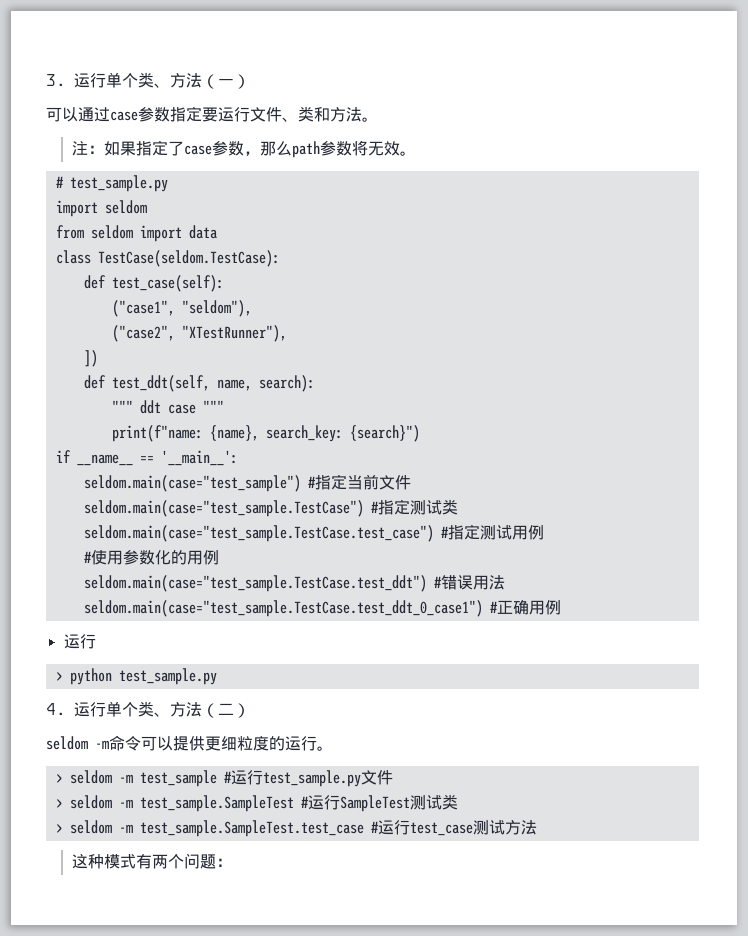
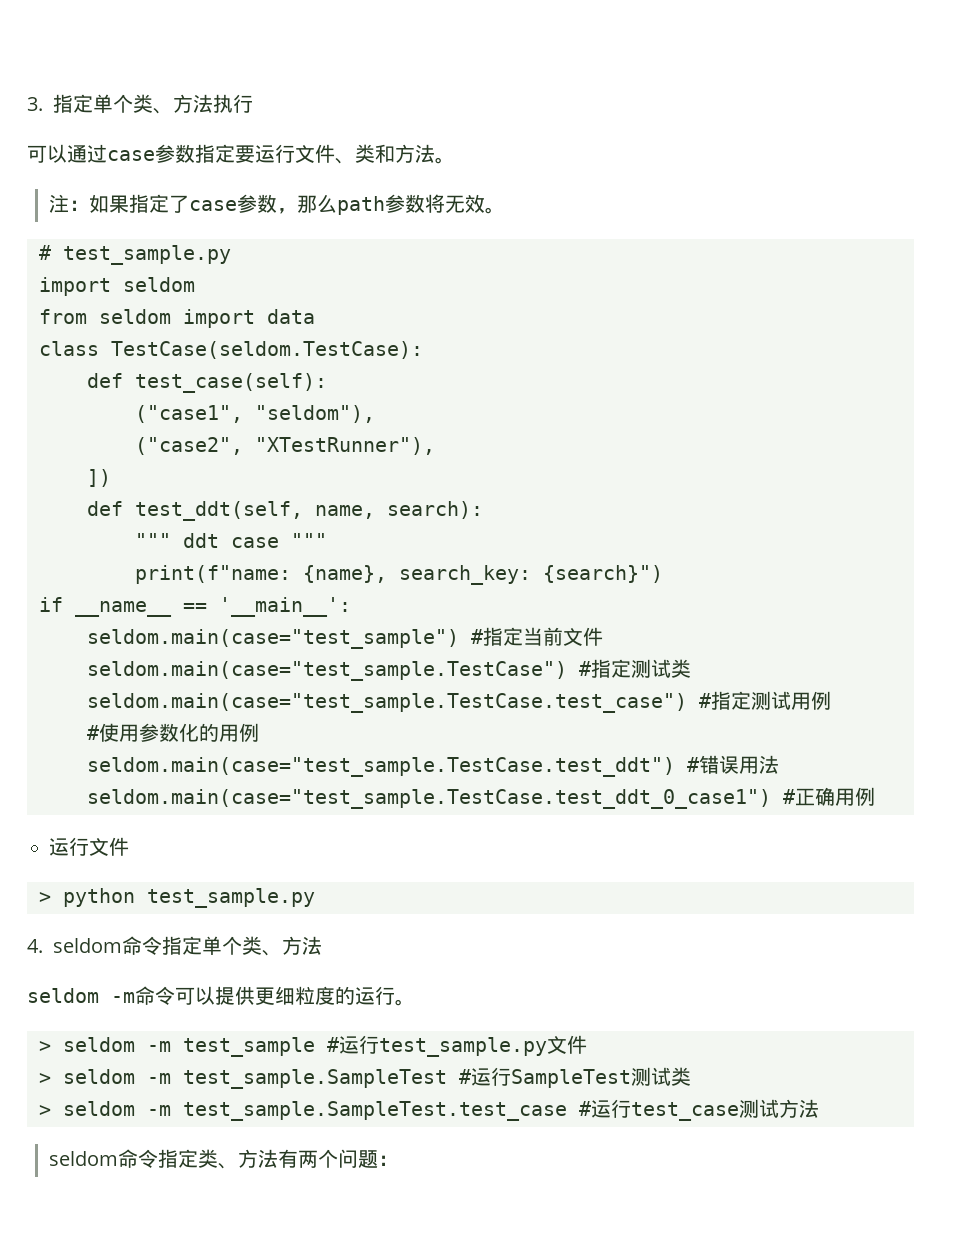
[74,72,250,89] 运行单个类、方法（一） -> [53,94,253,114] 指定单个类、方法执行
(96, 641) none -> [89,837,129,856] 文件
[74,701,250,718] 运行单个类、方法（二） -> [53,936,322,956] seldom命令指定单个类、方法
[71,854,136,869] 这种模式 -> [49,1149,279,1169] seldom命令指定类、方法

